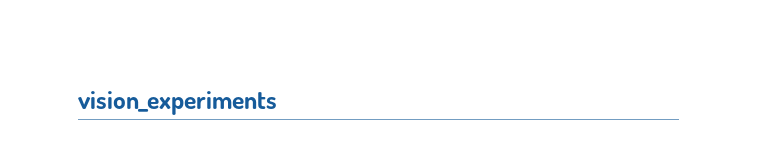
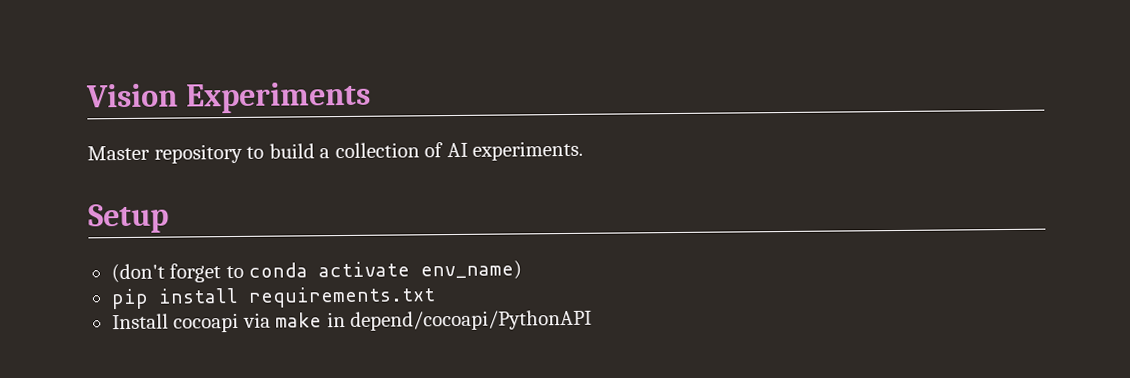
[78,91,277,115] vision_experiments -> [86,81,371,114] [87,140,584,164] [88,203,169,234] [110,260,523,284] [110,286,436,310] [111,309,593,333] Vision Experiments // Master repository to build a collection of AI experiments. // Setup // (don't forget to conda activate env_name) // pip install requirements.txt // Install cocoapi via make in depend/cocoapi/PythonAPI

